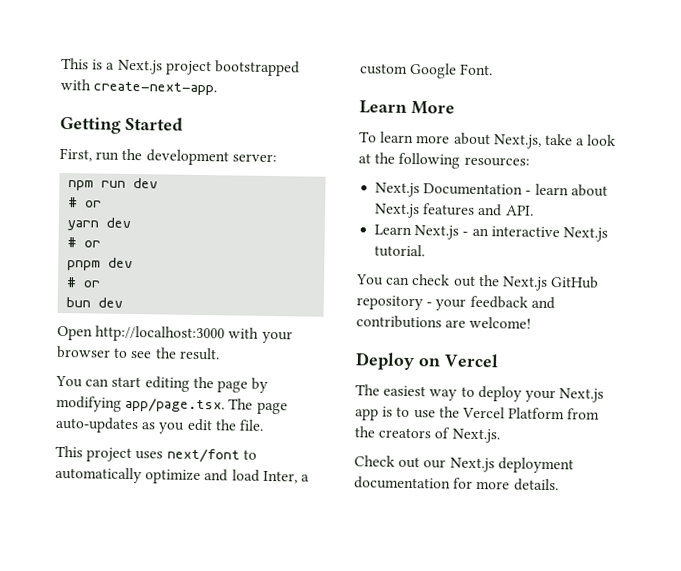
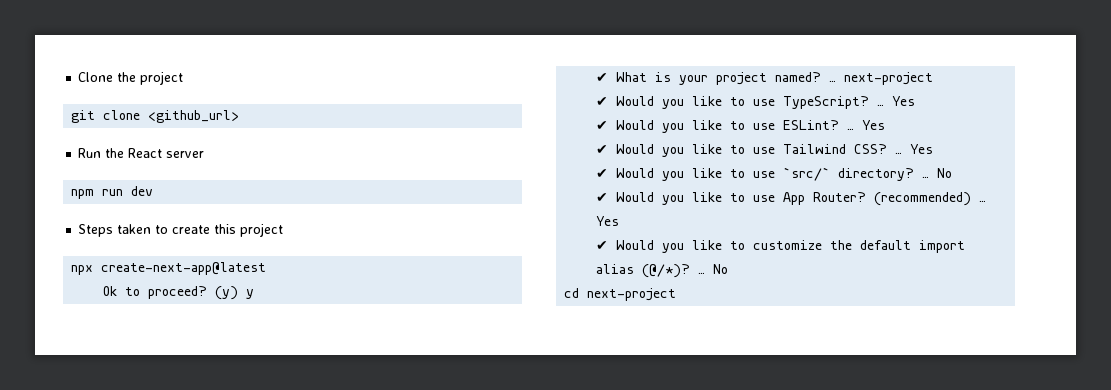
[61,57,300,77] [60,78,218,96] [60,116,183,134] [59,147,277,166] [68,178,159,191] [68,197,103,208] [67,217,132,231] [67,237,102,248] [67,257,134,271] [66,277,102,288] [66,297,124,308] [57,325,293,344] [56,345,220,361] [55,375,269,393] [56,395,288,415] [55,416,264,434] [55,445,257,463] [55,466,310,485] [360,62,494,79] [359,100,455,115] [359,131,617,149] [358,152,530,169] [375,182,608,198] [374,203,534,219] [374,224,608,242] [374,244,426,258] [356,274,600,291] [356,295,555,311] [356,315,532,329] [355,352,499,371] [355,384,605,403] [355,406,601,421] [354,426,500,444] [354,455,574,474] [354,476,559,492] This is a Next.js project bootstrapped with create-next-app. // Getting Started // First, run the development server: // npm run dev // # or // yarn dev // # or // pnpm dev // # or // bun dev // Open http://localhost:3000 with your browser to see the result. // You can start editing the page by modifying app/page.tsx. The page auto-updates as you edit the file. // This project uses next/font to automatically optimize and load Inter, a custom Google Font. // Learn More // To learn more about Next.js, take a look at the following resources: // Next.js Documentation - learn about Next.js features and API. // Learn Next.js - an interactive Next.js tutorial. // You can check out the Next.js GitHub repository - your feedback and contributions are welcome! // Deploy on Vercel // The easiest way to deploy your Next.js app is to use the Vercel Platform from the creators of Next.js. // Check out our Next.js deployment documentation for more details. -> [78,71,184,85] [71,110,240,123] [78,148,205,158] [71,186,154,199] [78,223,284,237] [71,262,267,275] [103,286,255,300] [596,72,934,85] [596,96,916,109] [596,120,886,133] [596,144,934,157] [596,167,953,181] [596,192,987,206] [596,216,620,226] [596,240,966,253] [596,264,729,278] [564,288,677,301] Clone the project // git clone <github_url> // Run the React server // npm run dev // Steps taken to create this project // npx create-next-app@latest // Ok to proceed? (y) y // ✔ What is your project named? … next-project // ✔ Would you like to use TypeScript? … Yes // ✔ Would you like to use ESLint? … Yes // ✔ Would you like to use Tailwind CSS? … Yes // ✔ Would you like to use `src/` directory? … No // ✔ Would you like to use App Router? (recommended) … Yes // ✔ Would you like to customize the default import alias (@/*)? … No // cd next-project

